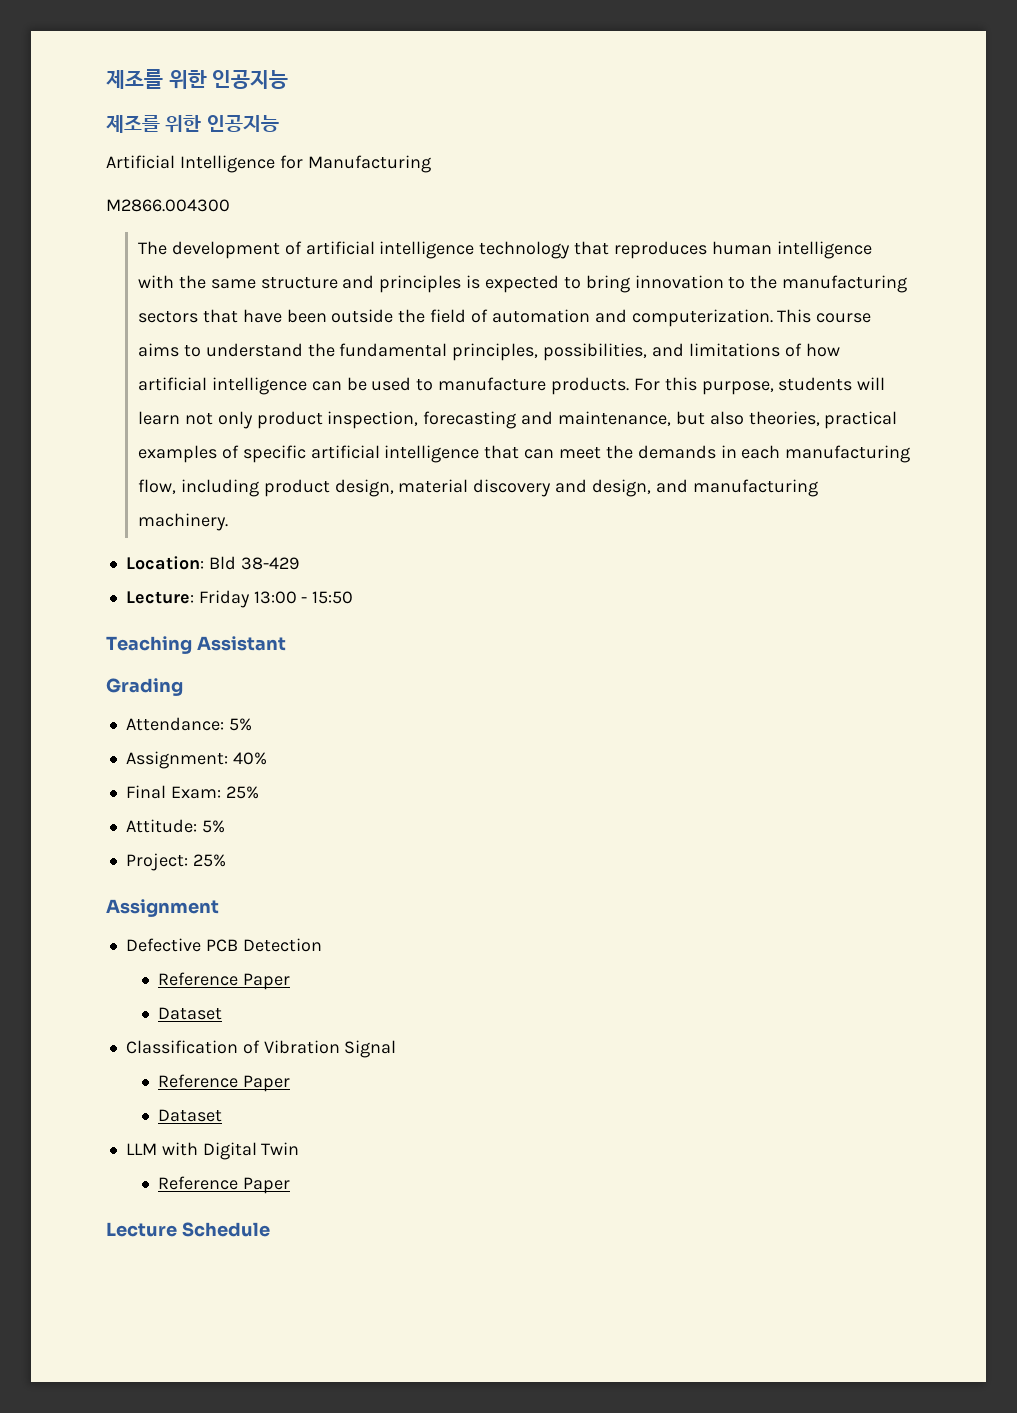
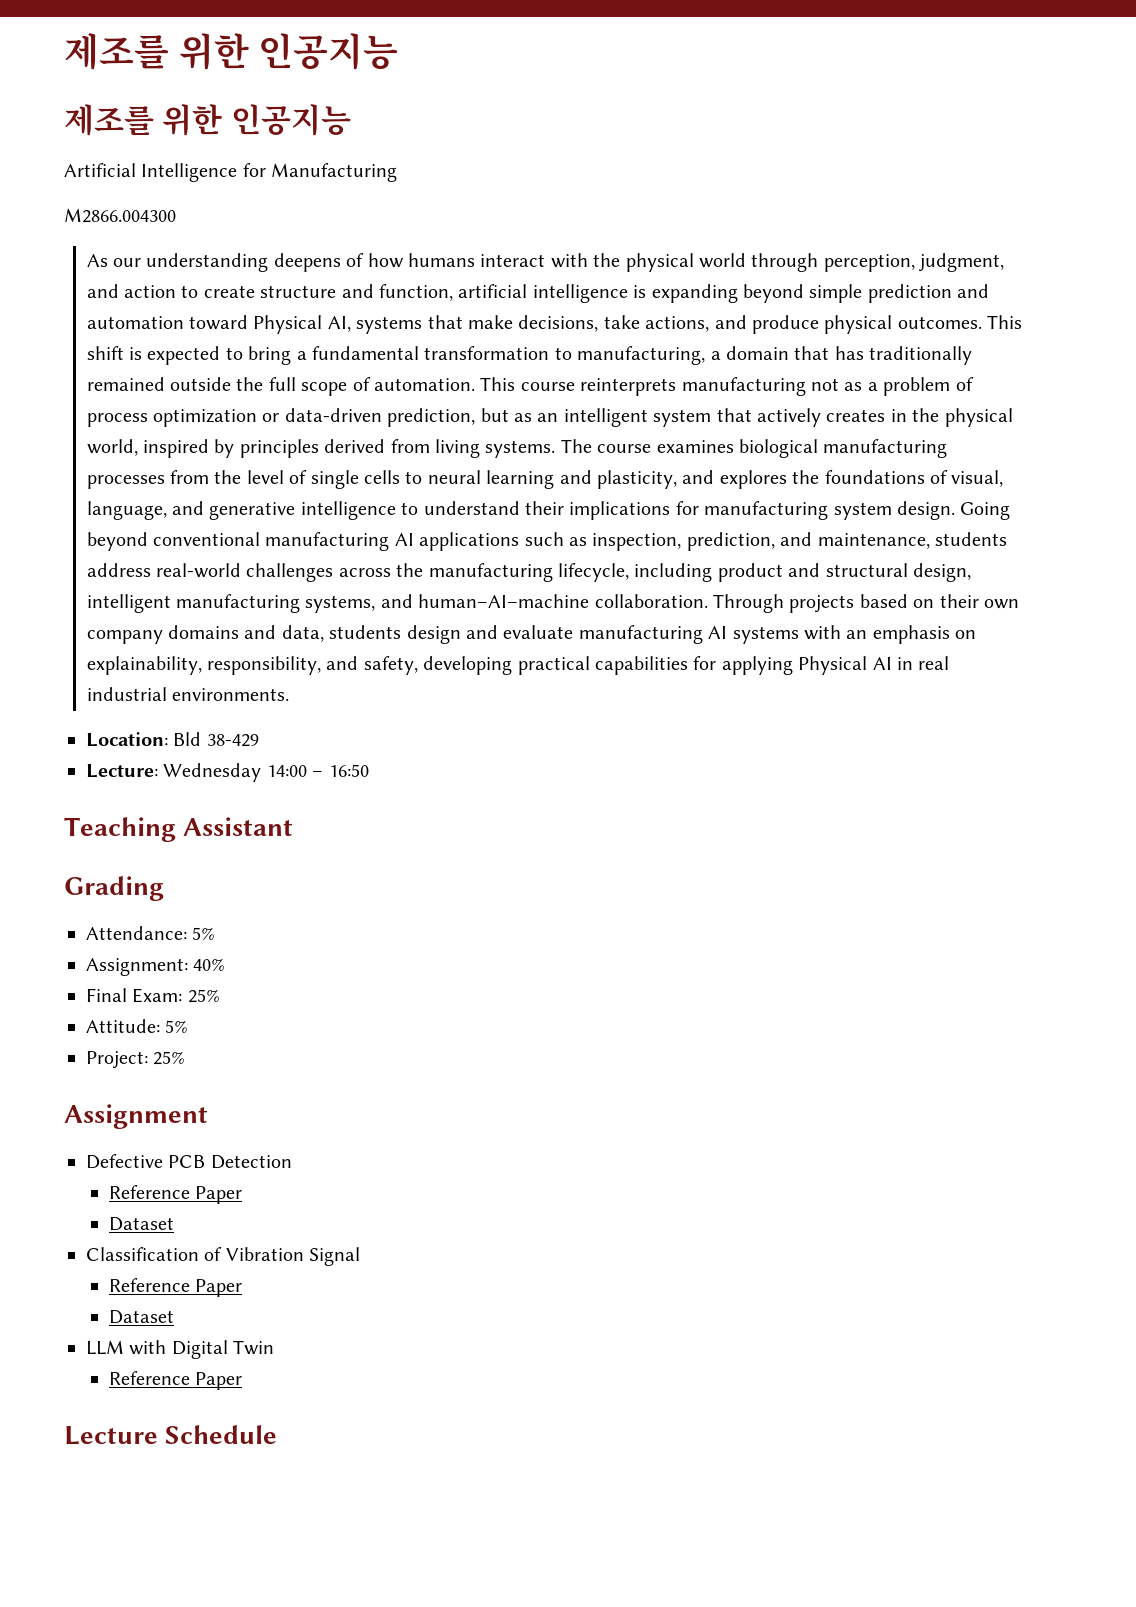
[137,241,872,259] [137,275,908,293] [137,309,872,327] [137,343,840,361] [137,377,886,395] [137,411,898,429] [137,445,911,463] [137,479,818,497] [137,513,228,531] The development of artificial intelligence technology that reproduces human intelligence with the same structure and principles is expected to bring innovation to the manufacturing sectors that have been outside the field of automation and computerization. This course aims to understand the fundamental principles, possibilities, and limitations of how artificial intelligence can be used to manufacture products. For this purpose, students will learn not only product inspection, forecasting and maintenance, but also theories, practical examples of specific artificial intelligence that can meet the demands in each manufacturing flow, including product design, material discovery and design, and manufacturing machinery. -> [86,253,1005,272] [86,284,990,303] [86,315,1023,334] [86,346,973,365] [86,377,974,396] [86,408,1013,427] [86,439,948,458] [86,470,1004,489] [86,501,1011,520] [86,532,1007,551] [86,563,971,582] [86,594,1019,613] [86,625,977,644] [86,656,950,675] [86,687,289,701] As our understanding deepens of how humans interact with the physical world through perception, judgment, and action to create structure and function, artificial intelligence is expanding beyond simple prediction and automation toward Physical AI, systems that make decisions, take actions, and produce physical outcomes. This shift is expected to bring a fundamental transformation to manufacturing, a domain that has traditionally remained outside the full scope of automation. This course reinterprets manufacturing not as a problem of process optimization or data-driven prediction, but as an intelligent system that actively creates in the physical world, inspired by principles derived from living systems. The course examines biological manufacturing processes from the level of single cells to neural learning and plasticity, and explores the foundations of visual, language, and generative intelligence to understand their implications for manufacturing system design. Going beyond conventional manufacturing AI applications such as inspection, prediction, and maintenance, students address real-world challenges across the manufacturing lifecycle, including product and structural design, intelligent manufacturing systems, and human–AI–machine collaboration. Through projects based on their own company domains and data, students design and evaluate manufacturing AI systems with an emphasis on explainability, responsibility, and safety, developing practical capabilities for applying Physical AI in real industrial environments.
[198,590,354,608] Friday 13:00 - 15:50 -> [163,763,369,782] Wednesday 14:00 – 16:50

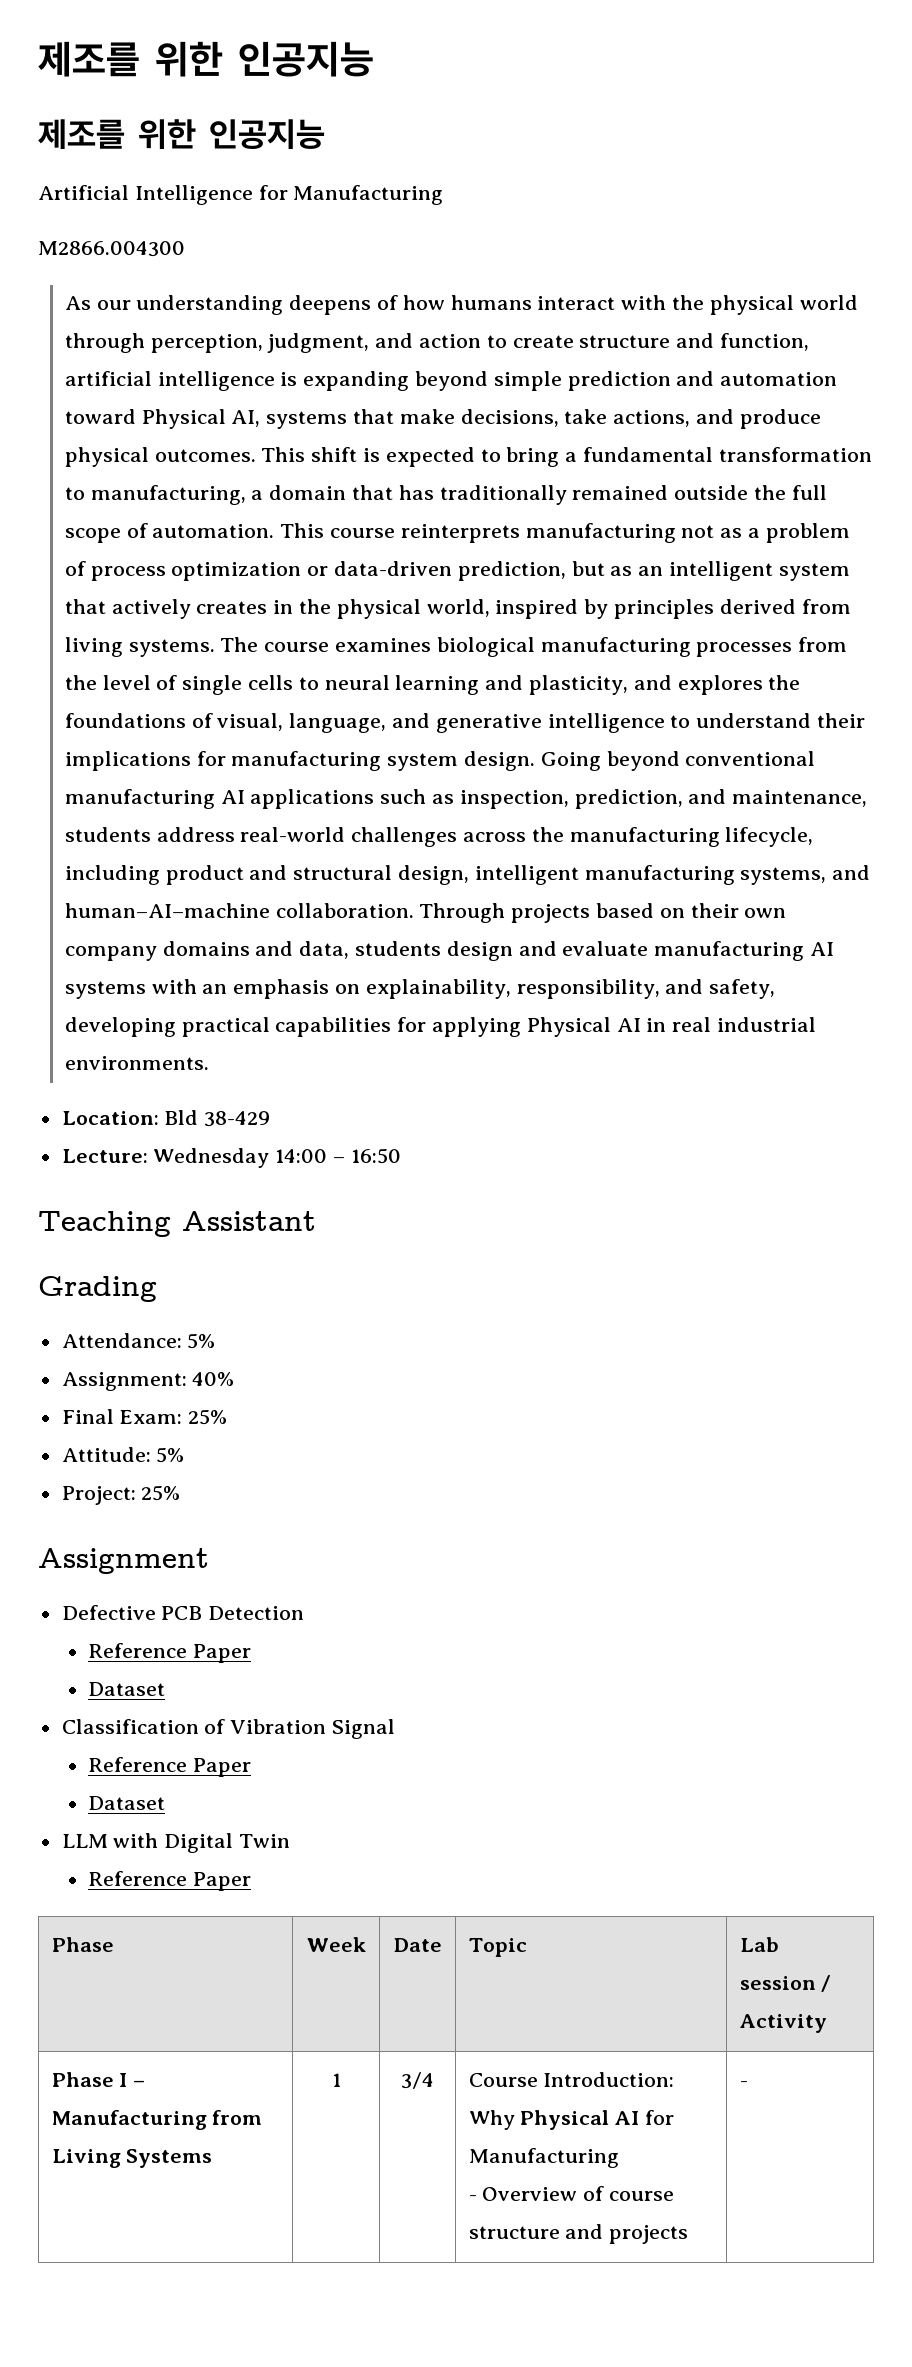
[64,1425,278,1445] // Lecture Schedule -> [51,1937,114,1952] [306,1937,366,1952] [393,1938,442,1952] [468,1938,527,1957] [739,1937,779,1952] [739,1975,831,1992] [739,2014,827,2033] [51,2072,146,2087] [51,2110,263,2130] [51,2149,213,2168] [331,2073,341,2087] [401,2072,434,2089] [468,2072,675,2087] [468,2110,675,2130] [468,2148,619,2168] [468,2186,675,2201] [468,2224,689,2244] [739,2081,748,2087] // Phase | Week | Date | Topic | Lab session / Activity // Phase I – Manufacturing from Living Systems | 1 | 3/4 | Course Introduction: Why Physical AI for Manufacturing // - Overview of course structure and projects | -

